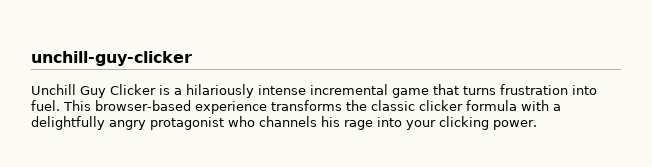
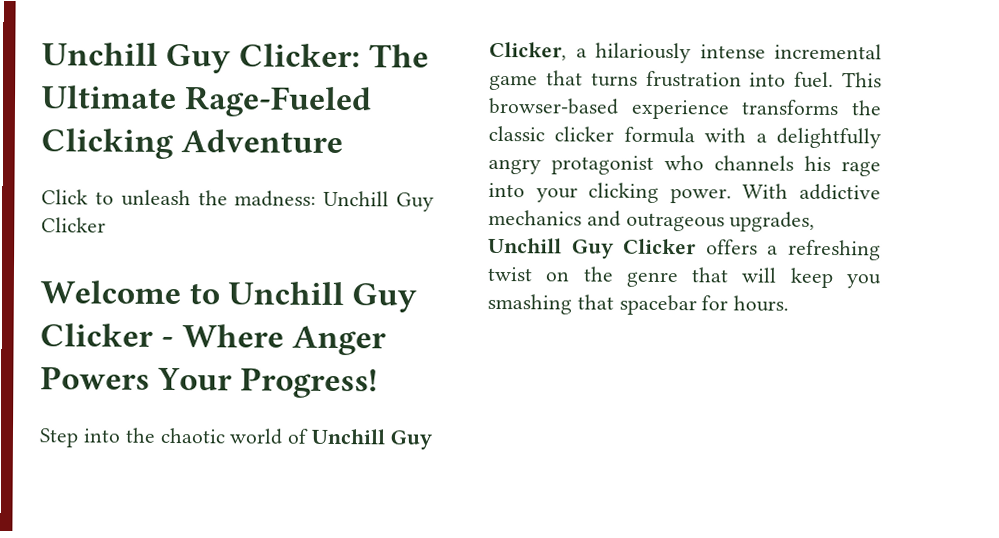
[31,51,192,66] [31,84,170,98] unchill-guy-clicker // Unchill Guy Clicker is -> [42,42,430,74] [41,85,373,118] [41,128,344,160] [41,189,434,212] [41,217,106,233] [40,280,418,313] [40,323,387,356] [40,366,379,399] [39,427,433,450] [489,41,567,61] Unchill Guy Clicker: The Ultimate Rage-Fueled Clicking Adventure // Click to unleash the madness: Unchill Guy Clicker // Welcome to Unchill Guy Clicker - Where Anger Powers Your Progress! // Step into the chaotic world of Unchill Guy Clicker,
(537, 125) none -> [742,183,881,201] [488,209,816,232] [488,237,881,261] [487,266,881,289] [487,293,790,316] With addictive mechanics and outrageous upgrades, Unchill Guy Clicker offers a refreshing twist on the genre that will keep you smashing that spacebar for hours.

